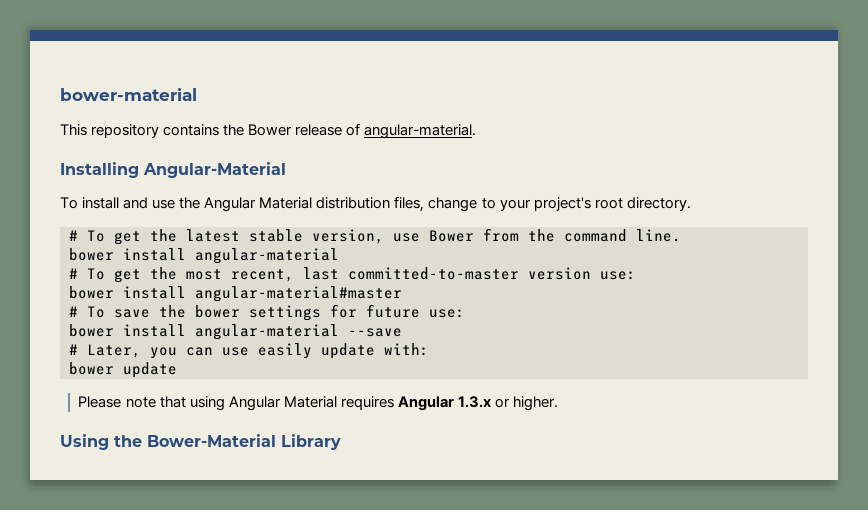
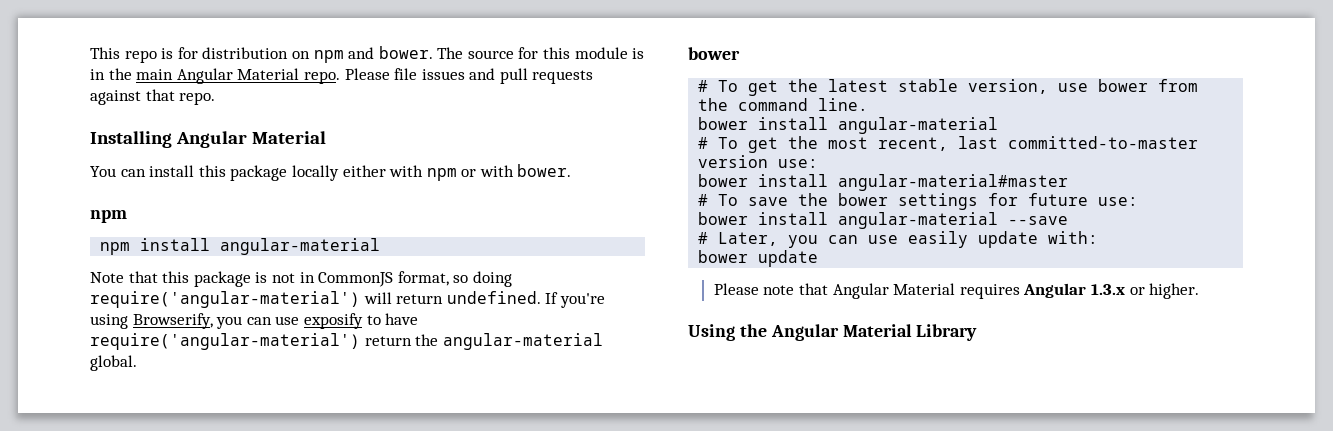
[60,88,197,101] [60,123,477,139] [60,162,286,178] [60,196,691,212] bower-material // This repository contains the Bower release of angular-material. // Installing Angular-Material // To install and use the Angular Material distribution files, change to your project's root directory. -> [90,46,645,63] [90,68,594,84] [90,89,216,105] [90,131,326,148] [90,164,572,181] [90,210,127,223] [100,238,381,255] [90,271,512,287] [90,291,605,308] [90,313,419,329] [90,333,603,350] [90,355,137,371] [688,47,740,60] This repo is for distribution on npm and bower. The source for this module is in the main Angular Material repo. Please file issues and pull requests against that repo. // Installing Angular Material // You can install this package locally either with npm or with bower. // npm // npm install angular-material // Note that this package is not in CommonJS format, so doing require('angular-material') will return undefined. If you're using Browserify, you can use exposify to have require('angular-material') return the angular-material global. // bower
[429,230,474,242] Bower -> [1098,79,1149,92] bower
[189,396,225,411] using -> (829, 289) none
[147,434,276,447] Bower-Material -> [770,324,912,341] Angular Material

